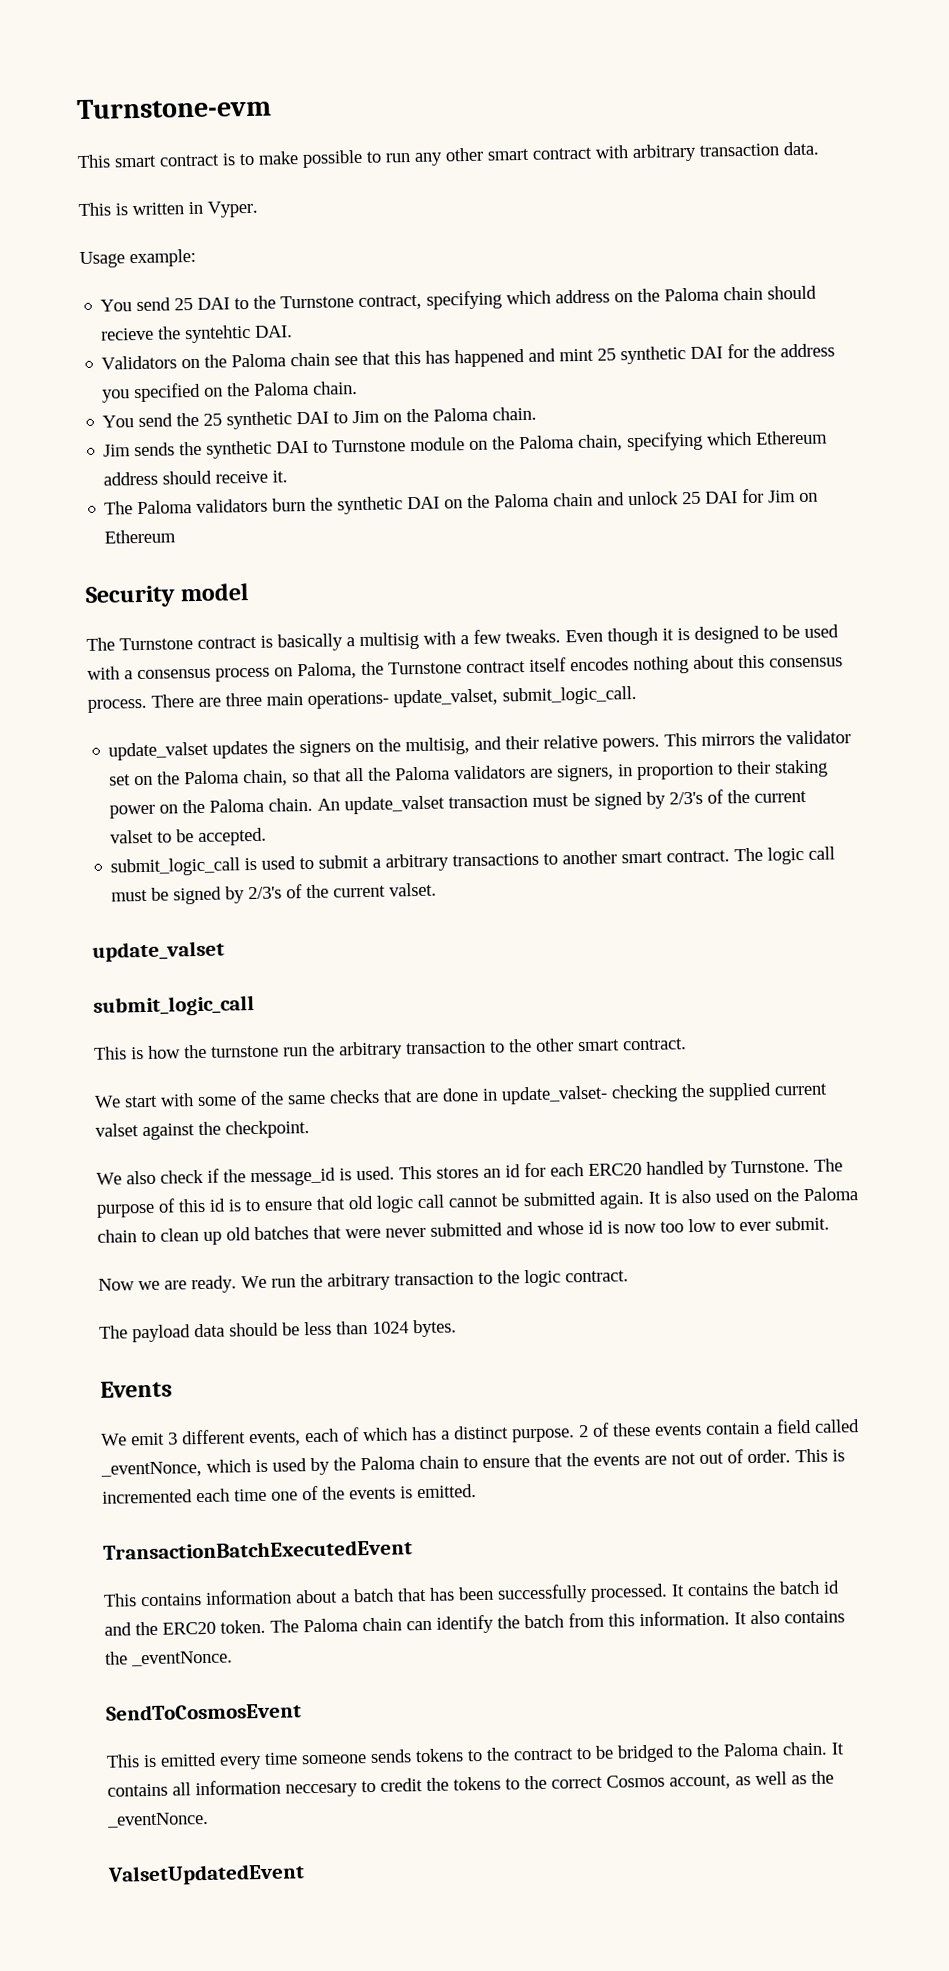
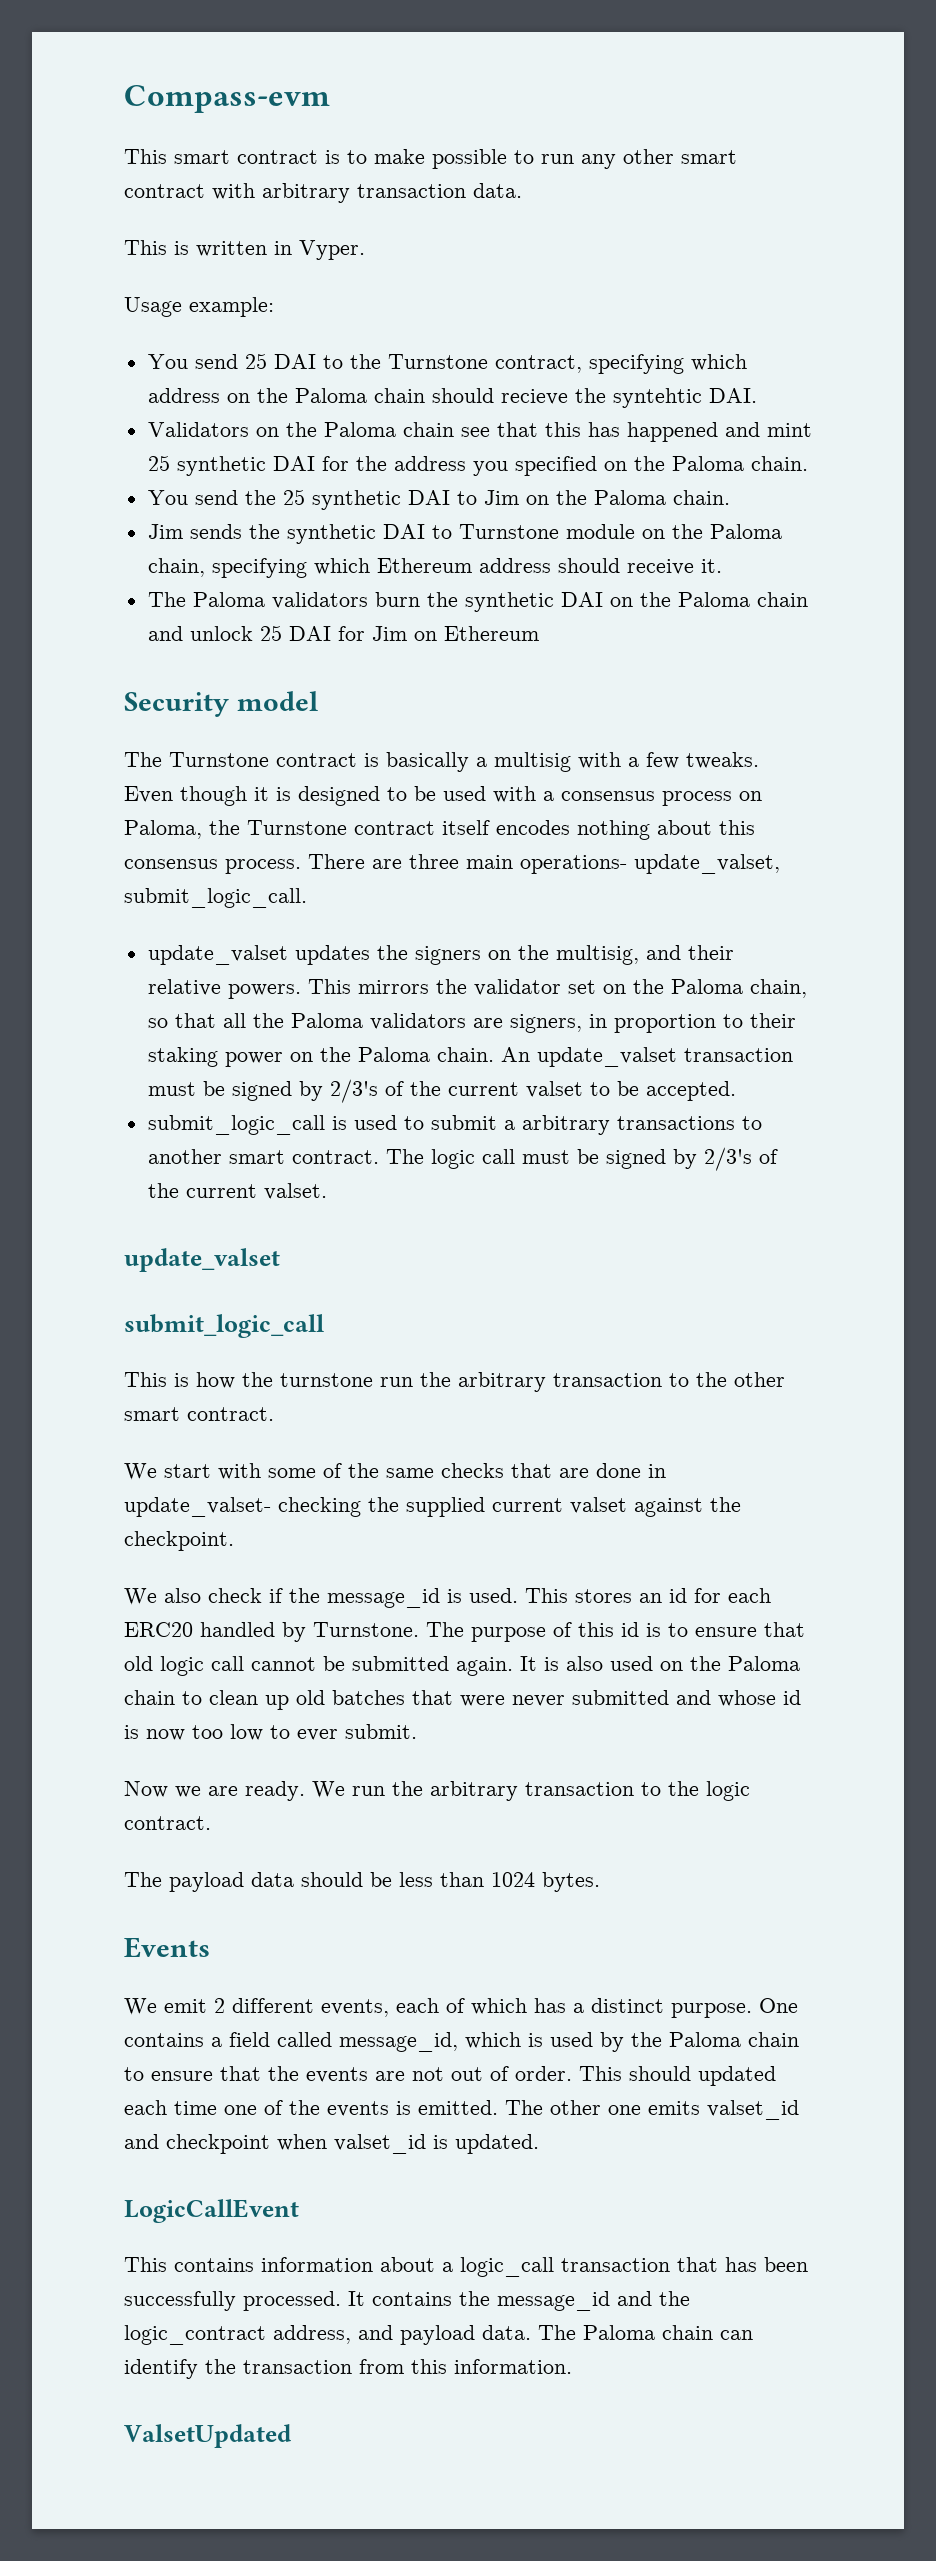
[76,96,272,120] Turnstone-evm -> [124,85,330,113] Compass-evm
[168,1432,178,1445] 3 -> [214,1998,225,2013] 2
[578,1421,760,1438] 2 of these events contain -> [759,1998,798,2013] [124,2033,204,2047] One contains
[100,1461,202,1478] _eventNonce, -> [339,2032,458,2052] message_id,
[832,1449,845,1462] [102,1489,193,1504] is incremented -> [629,2066,776,2086] should updated
[103,1539,413,1560] // TransactionBatchExecutedEvent -> [505,2100,799,2120] [124,2134,539,2154] [124,2199,299,2223] The other one emits valset_id and checkpoint when valset_id is updated. // LogicCallEvent
[353,1588,394,1603] batch -> [460,2257,670,2277] logic_call transaction
[779,1580,840,1595] [104,1619,266,1636] batch id and the ERC20 token. -> [497,2291,690,2311] [124,2325,531,2345] message_id and the logic_contract address, and payload data.
[524,1614,564,1629] batch -> [243,2360,352,2374] transaction
[734,1610,845,1625] [105,1650,233,1667] [106,1702,302,1721] [106,1741,845,1770] [107,1770,834,1798] [106,1811,209,1828] [107,1863,305,1886] It also contains the _eventNonce. // SendToCosmosEvent // This is emitted every time someone sends tokens to the contract to be bridged to the Paloma chain. It contains all information neccesary to credit the tokens to the correct Cosmos account, as well as the _eventNonce. // ValsetUpdatedEvent -> [124,2424,292,2448] // ValsetUpdated

